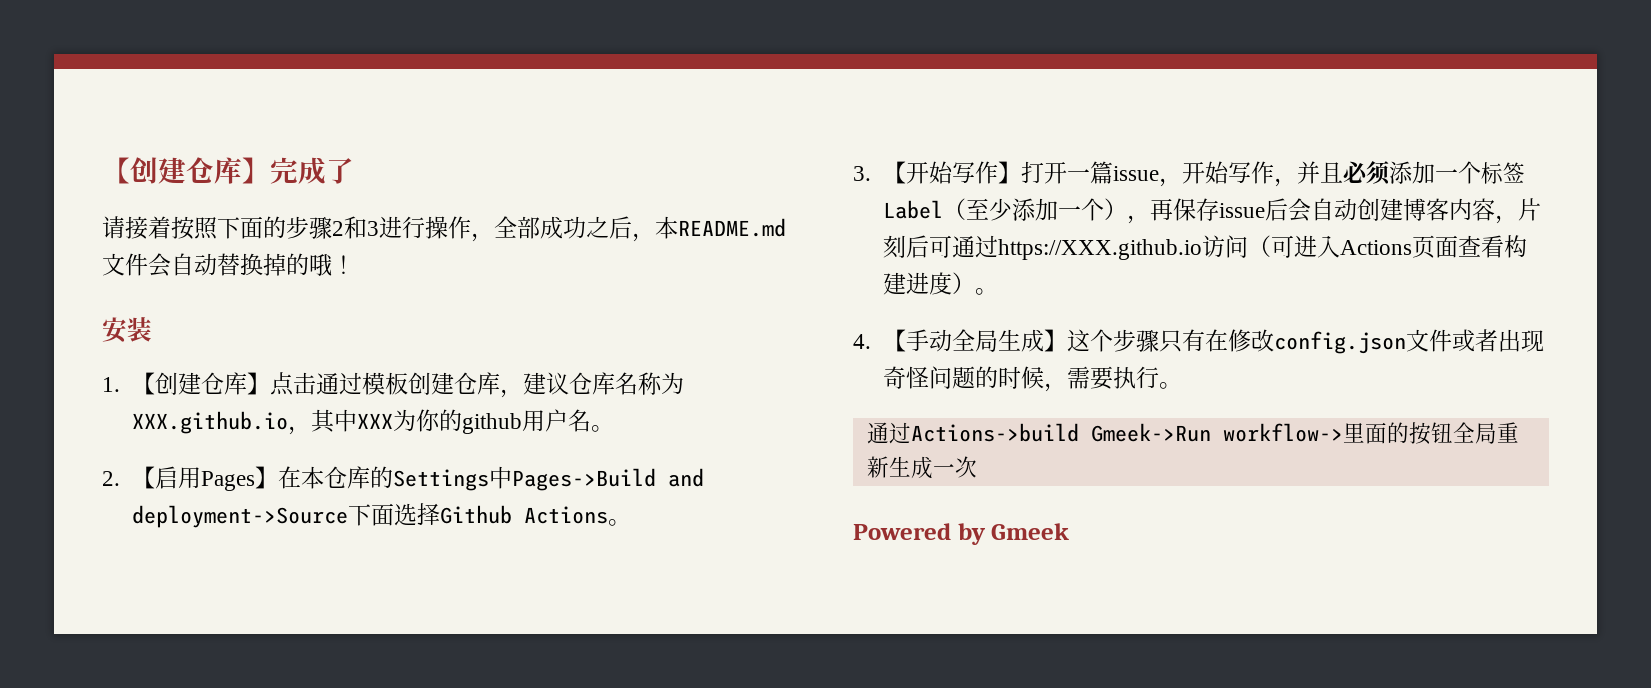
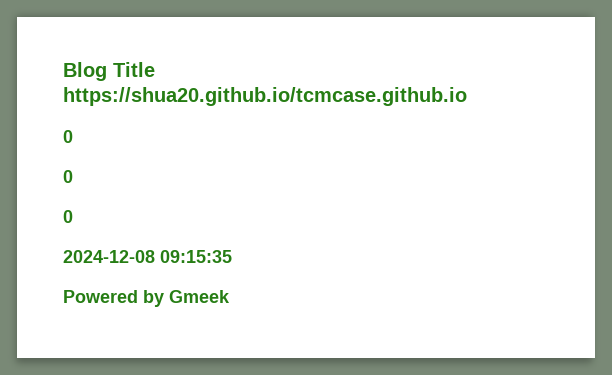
[102,157,354,185] [102,216,786,242] [102,253,355,277] [102,317,152,343] [102,372,684,398] [131,409,614,435] [102,466,704,491] [131,503,631,528] [853,161,1525,187] [882,198,1541,224] [882,235,1527,260] [882,272,998,295] [853,329,1544,354] [882,366,1182,392] [866,422,1519,445] [866,456,977,479] 【创建仓库】完成了 // 请接着按照下面的步骤2和3进行操作，全部成功之后，本README.md文件会自动替换掉的哦！ // 安装 // 1.【创建仓库】点击通过模板创建仓库，建议仓库名称为XXX.github.io，其中XXX为你的github用户名。 // 2.【启用Pages】在本仓库的Settings中Pages->Build and deployment->Source下面选择Github Actions。 // 3.【开始写作】打开一篇issue，开始写作，并且必须添加一个标签Label（至少添加一个），再保存issue后会自动创建博客内容，片刻后可通过https://XXX.github.io访问（可进入Actions页面查看构建进度）。 // 4.【手动全局生成】这个步骤只有在修改config.json文件或者出现奇怪问题的时候，需要执行。 // 通过Actions->build Gmeek->Run workflow->里面的按钮全局重新生成一次 -> [63,62,155,81] [63,87,467,106] [63,130,73,143] [63,170,73,183] [63,210,73,223] [63,250,232,263] Blog Title https://shua20.github.io/tcmcase.github.io // 0 // 0 // 0 // 2024-12-08 09:15:35

